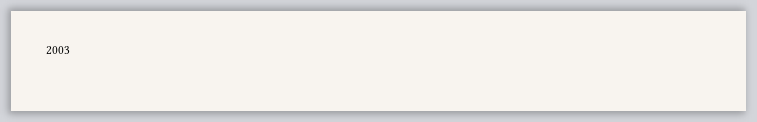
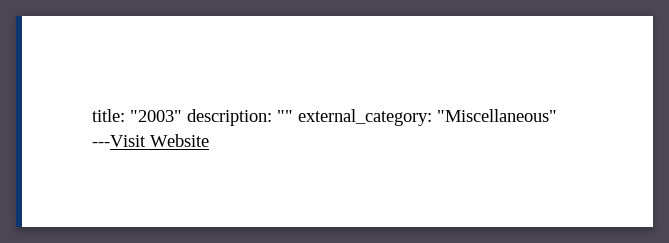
[46,46,70,55] 2003 -> [92,109,557,126] [92,134,209,147] title: "2003" description: "" external_category: "Miscellaneous" ---Visit Website

